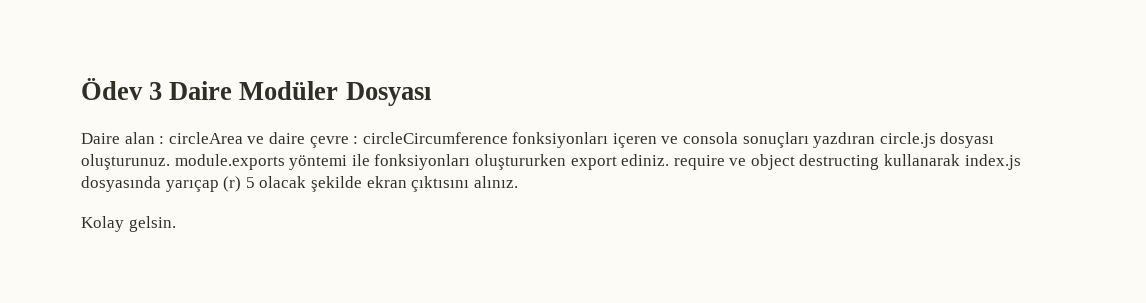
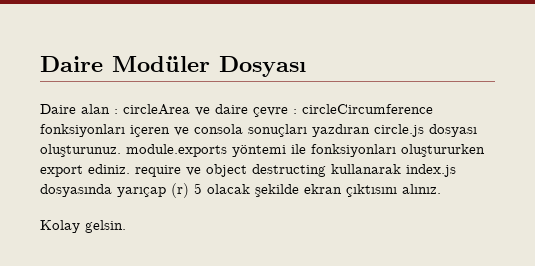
[81,78,163,100] Ödev 3 -> (40, 64) none

